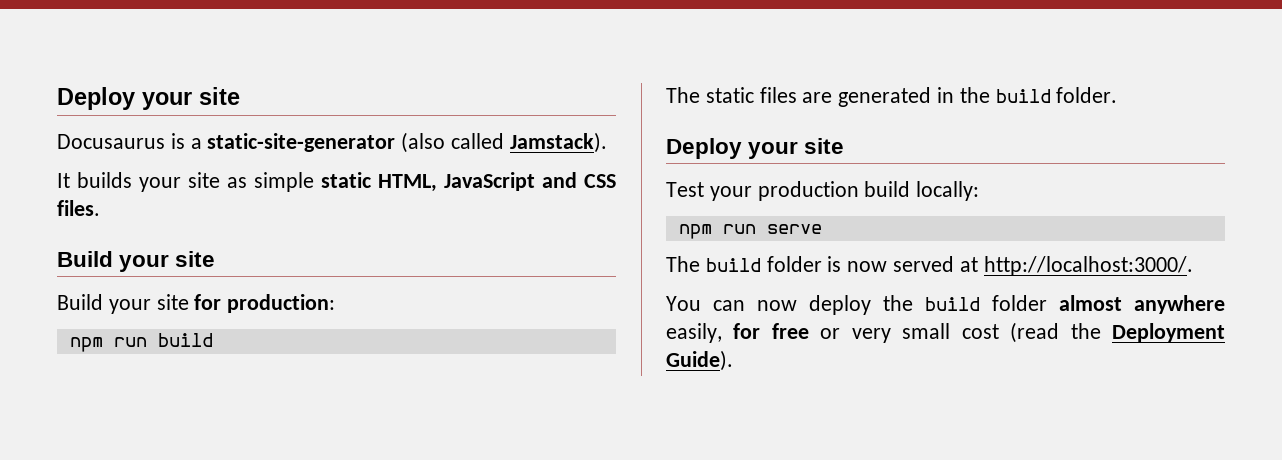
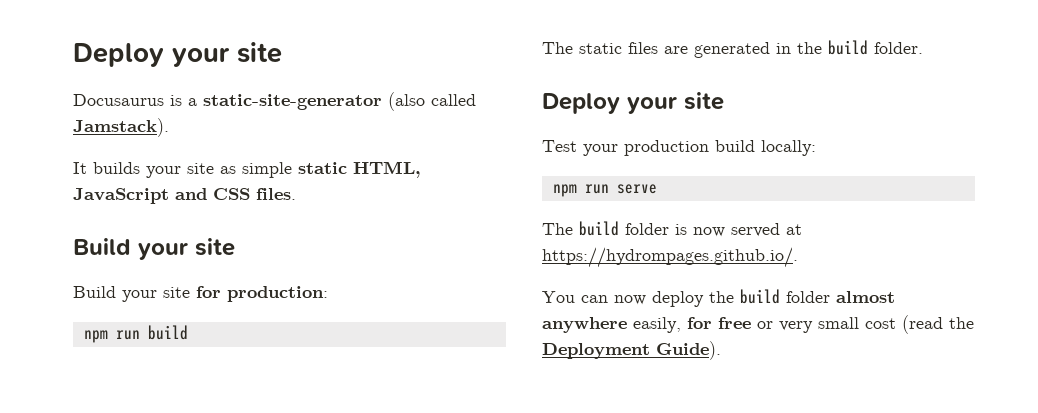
[983,256,1193,276] http://localhost:3000/. -> [542,247,798,268] https://hydrompages.github.io/.

